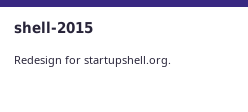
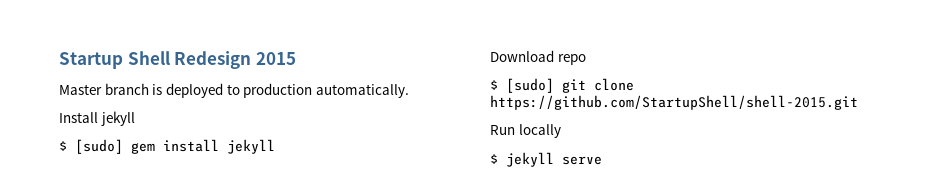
[14,21,93,34] [14,56,171,67] shell-2015 // Redesign for startupshell.org. -> [59,51,296,69] [59,83,409,98] [59,111,135,126] [59,139,275,154] [490,50,586,65] [490,78,634,93] [490,95,858,110] [490,124,561,138] [490,152,602,167] Startup Shell Redesign 2015 // Master branch is deployed to production automatically. // Install jekyll // $ [sudo] gem install jekyll // Download repo // $ [sudo] git clone https://github.com/StartupShell/shell-2015.git // Run locally // $ jekyll serve

